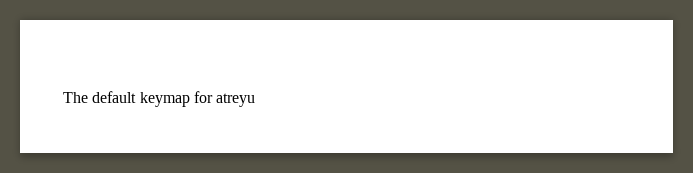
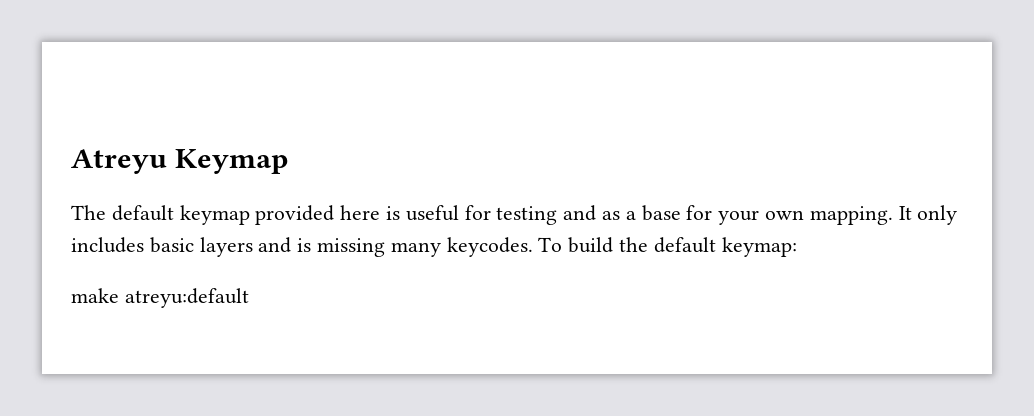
(63, 97) none -> [71,149,289,174] Atreyu Keymap //
[193,91,256,107] for atreyu -> [255,205,958,225] [71,237,797,257] [71,288,249,308] provided here is useful for testing and as a base for your own mapping. It only includes basic layers and is missing many keycodes. To build the default keymap: // make atreyu:default

